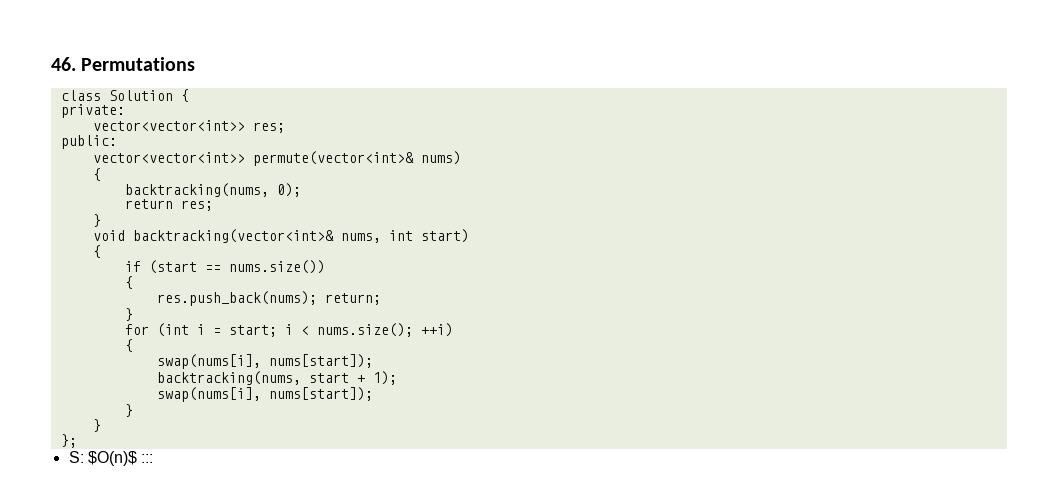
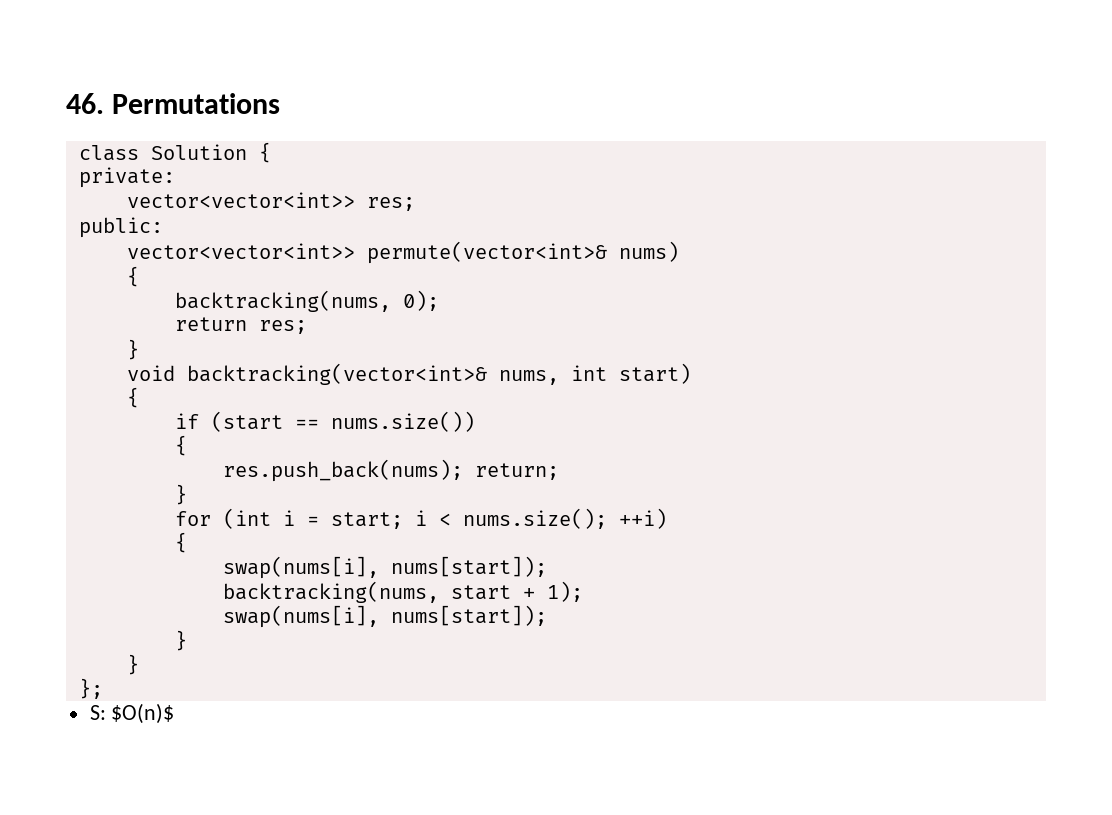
[141,454,154,463] ::: -> (175, 713) none

